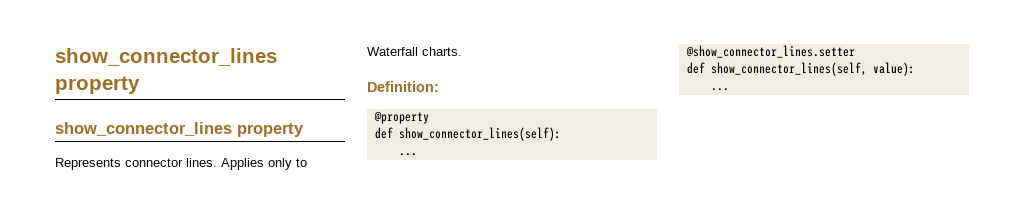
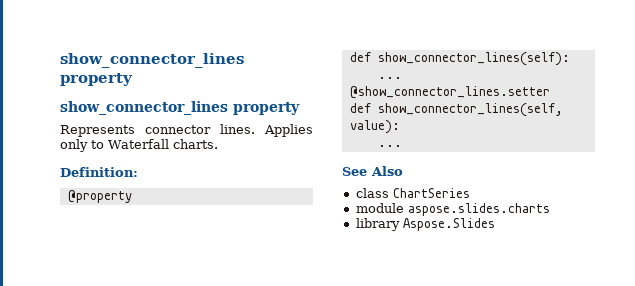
(729, 89) none -> [342,166,403,176] [355,188,470,198] [355,203,550,216] [355,218,495,231] // See Also // class ChartSeries // module aspose.slides.charts // library Aspose.Slides

